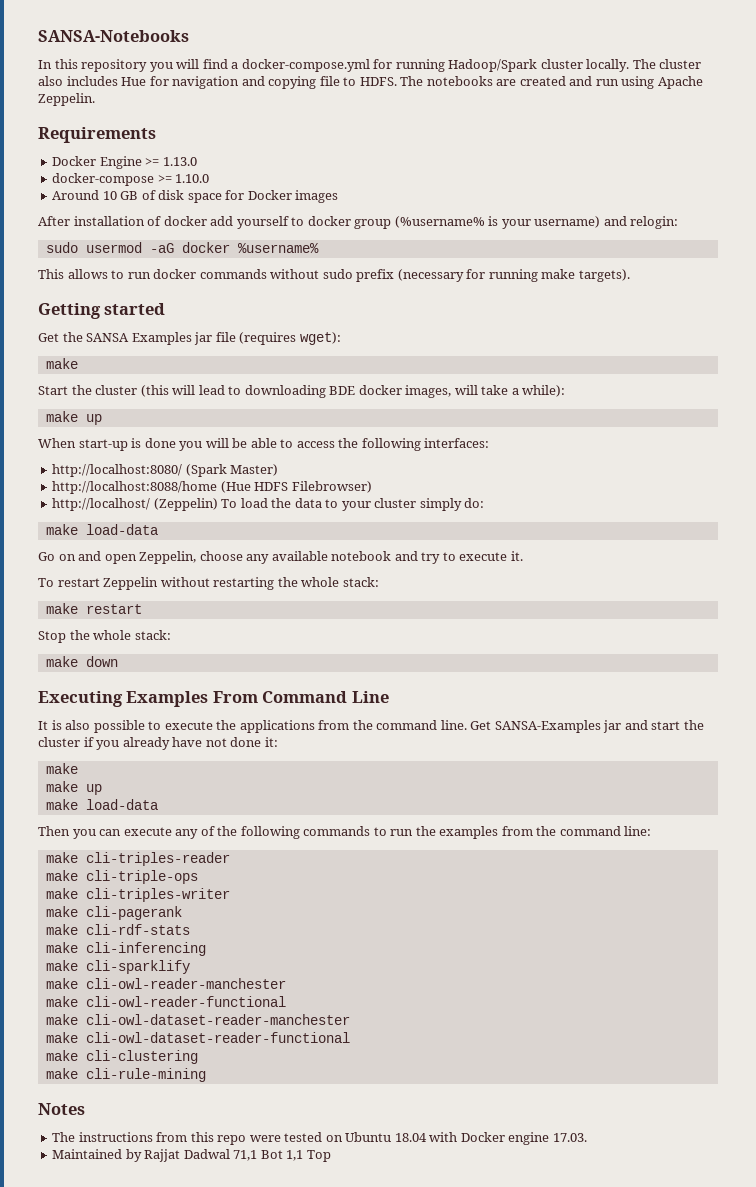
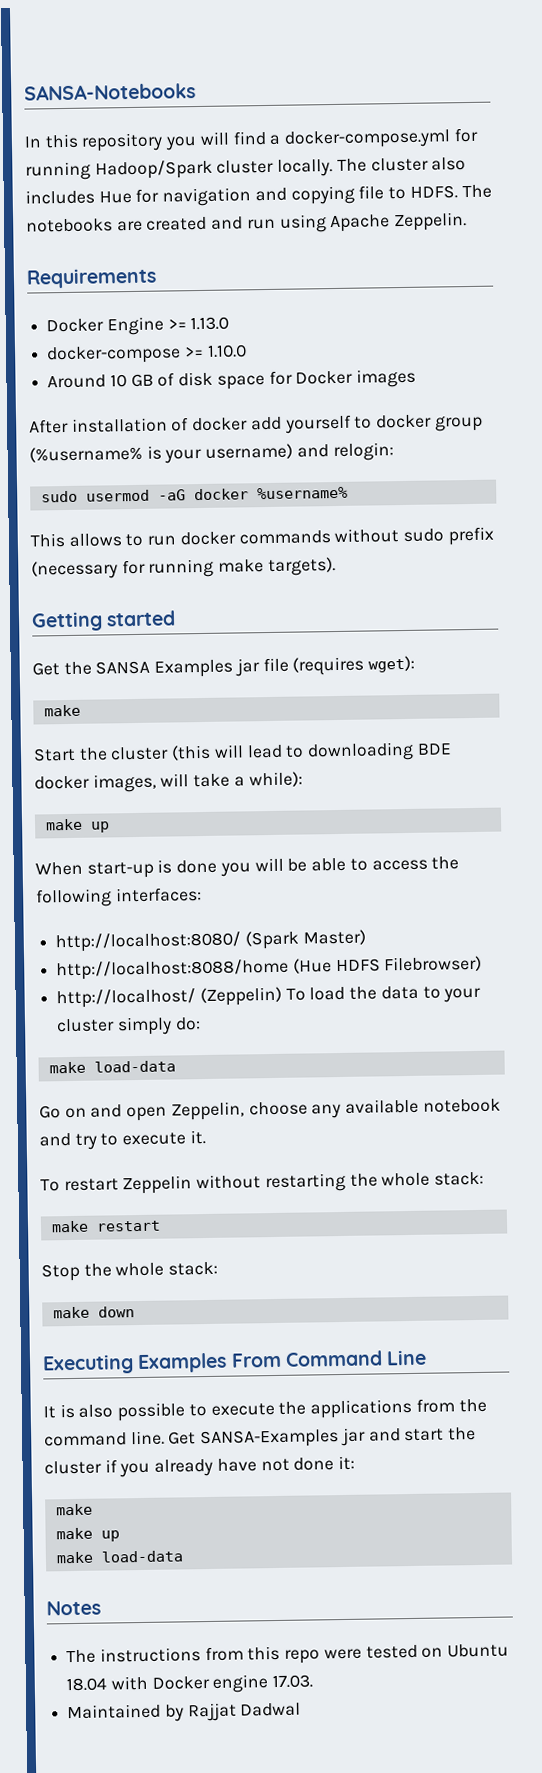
[38,826,652,839] [45,852,230,866] [45,870,198,884] [45,888,230,902] [45,906,182,920] [45,924,190,935] [45,942,206,956] [45,960,190,974] [45,978,286,989] [45,996,286,1007] [45,1014,350,1025] [45,1032,350,1043] [45,1050,198,1064] [45,1068,206,1082] // Then you can execute any of the following commands to run the examples from the command line: // make cli-triples-reader // make cli-triple-ops // make cli-triples-writer // make cli-pagerank // make cli-rdf-stats // make cli-inferencing // make cli-sparklify // make cli-owl-reader-manchester // make cli-owl-reader-functional // make cli-owl-dataset-reader-manchester // make cli-owl-dataset-reader-functional // make cli-clustering // make cli-rule-mining -> (184, 1556) none
[233,1150,331,1162] 71,1 Bot 1,1 Top -> (302, 1709) none

